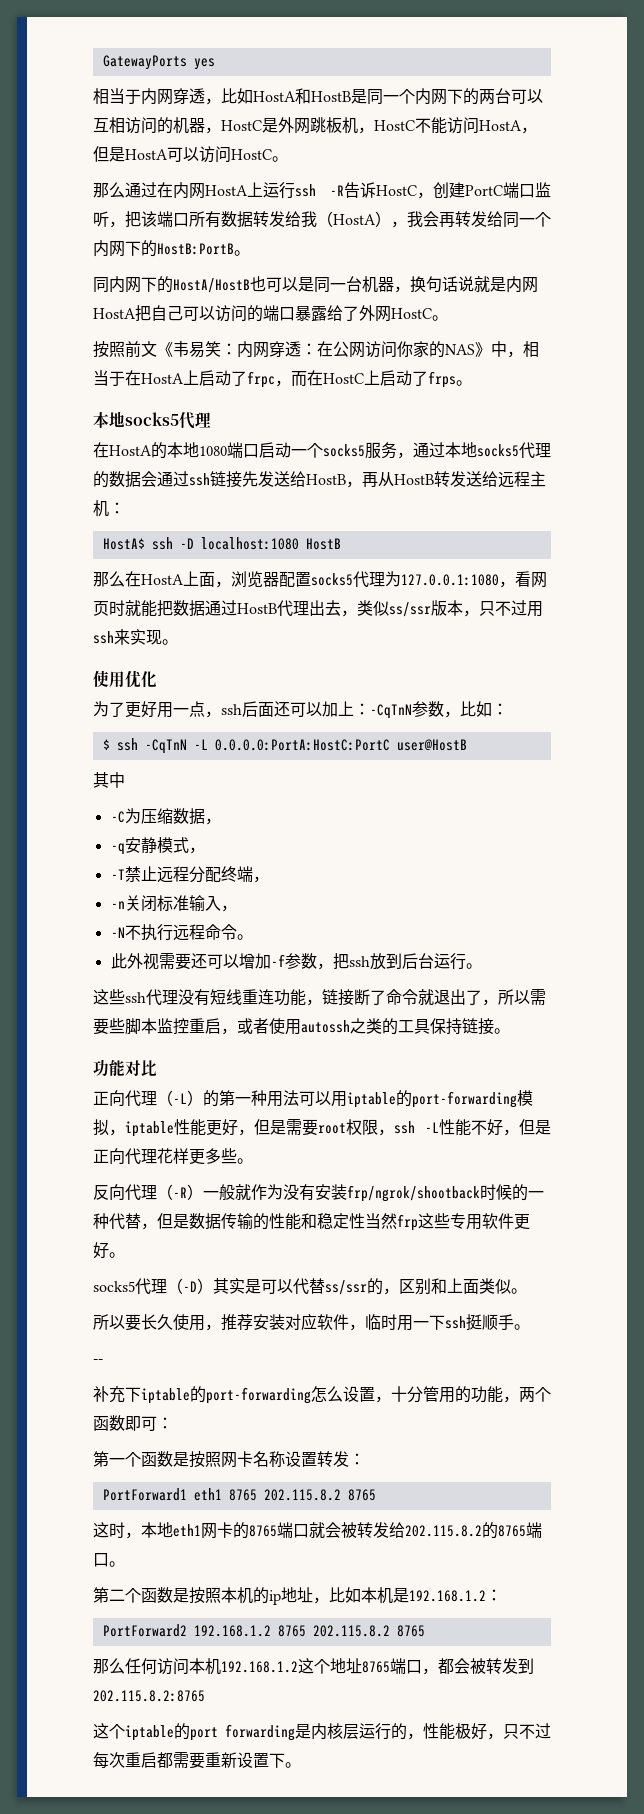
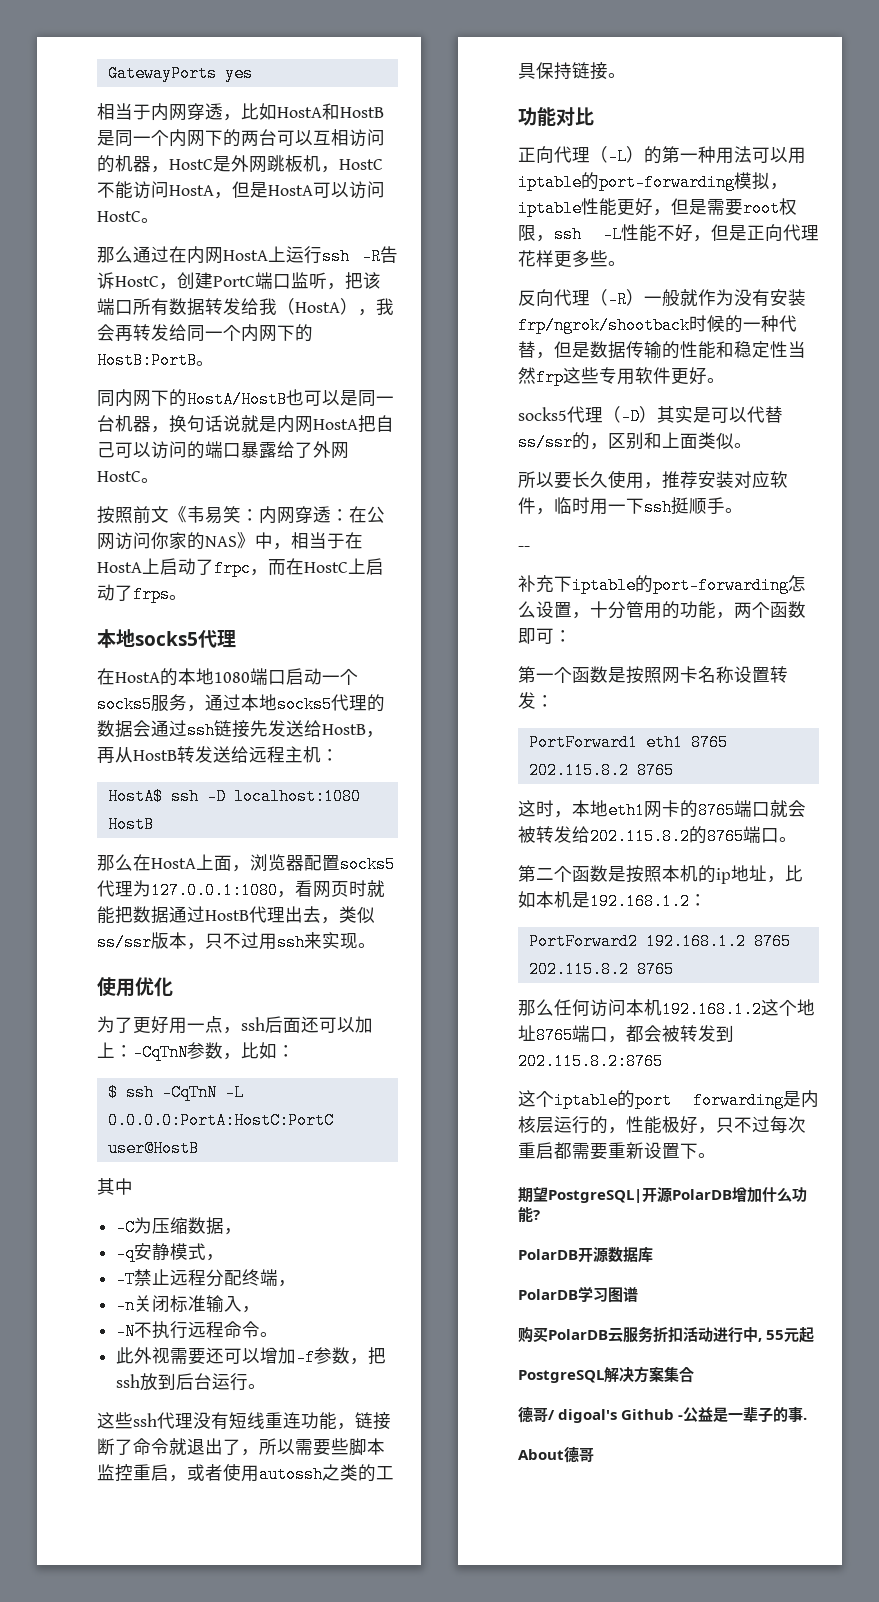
(301, 1765) none -> [518,1187,807,1203] [518,1206,540,1222] [518,1246,653,1263] [518,1286,638,1303] [518,1326,815,1343] [518,1366,694,1383] [518,1406,808,1423] [518,1446,594,1463] // 期望PostgreSQL|开源PolarDB增加什么功能? // PolarDB开源数据库 // PolarDB学习图谱 // 购买PolarDB云服务折扣活动进行中, 55元起 // PostgreSQL解决方案集合 // 德哥/ digoal's Github -公益是一辈子的事. // About德哥

